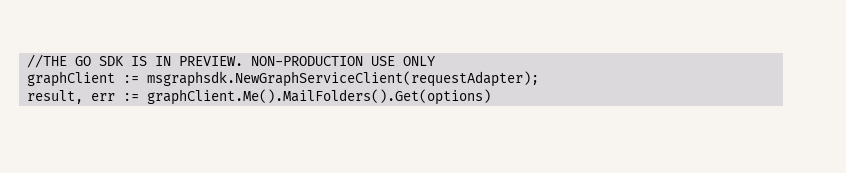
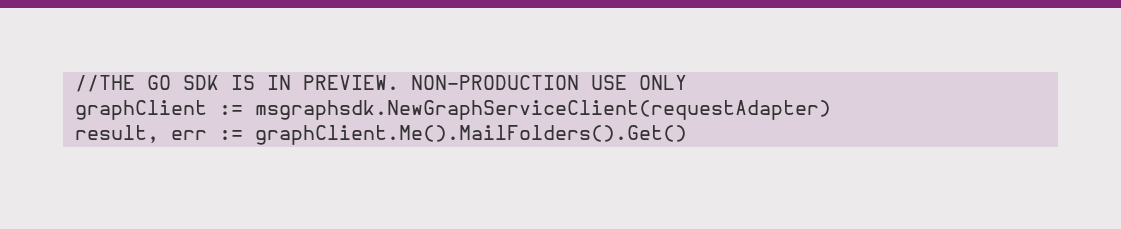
[147,71,540,87] msgraphsdk.NewGraphServiceClient(requestAdapter); -> [255,100,832,120] msgraphsdk.NewGraphServiceClient(requestAdapter)
[147,89,492,105] graphClient.Me().MailFolders().Get(options) -> [255,125,688,145] graphClient.Me().MailFolders().Get()

